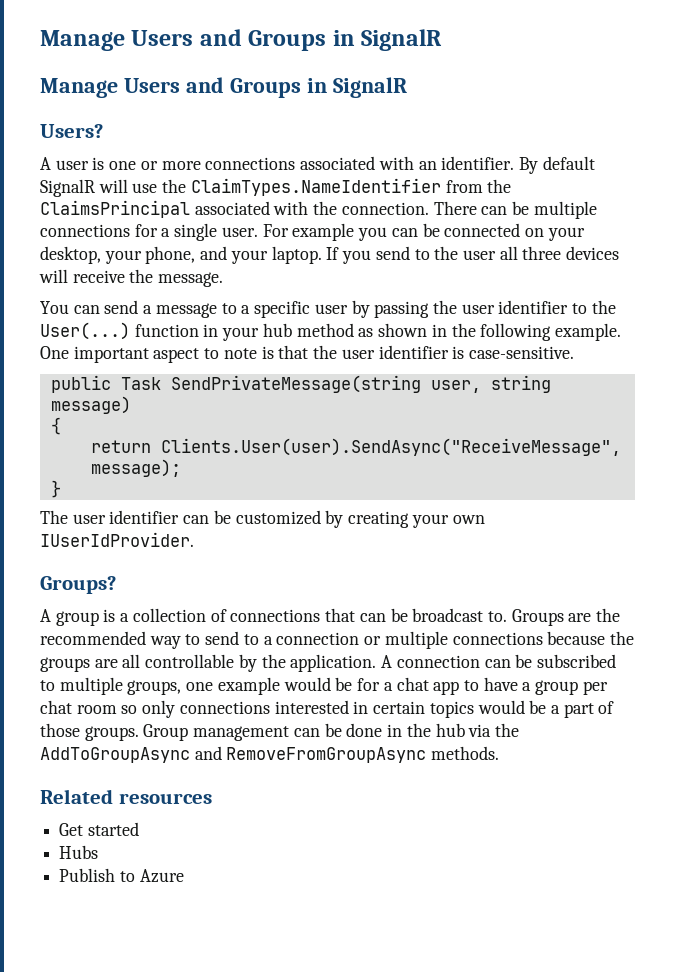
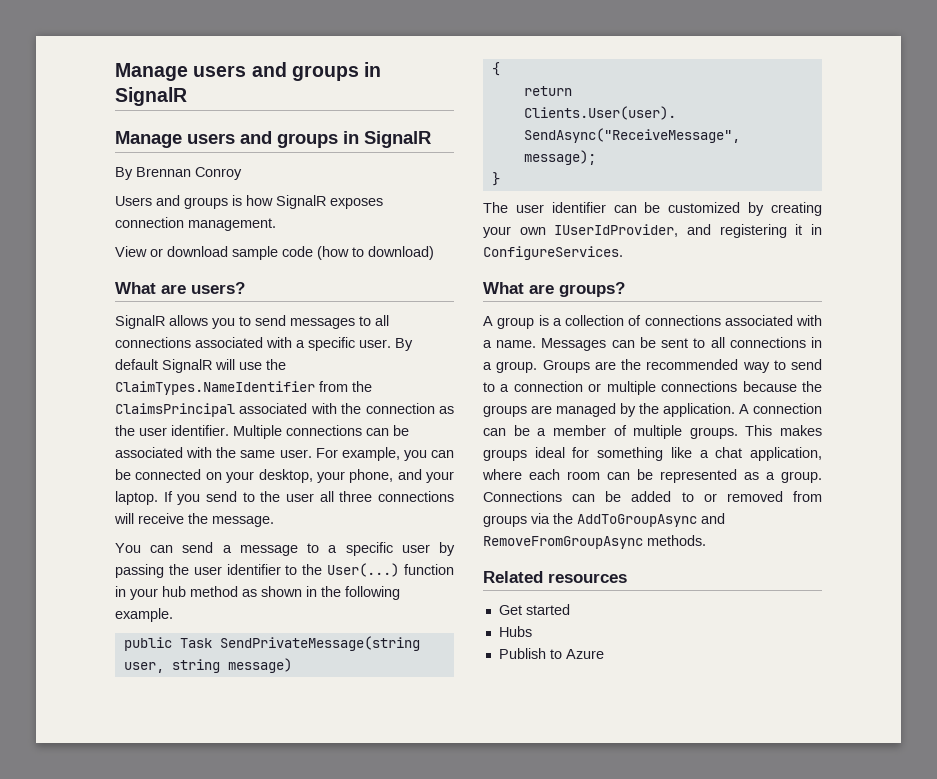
[40,29,327,51] Manage Users and Groups -> [115,62,359,81] Manage users and groups
[123,77,407,98] [40,124,103,138] [40,156,515,170] Users and Groups in SignalR // Users? // A user is one or more connections associated with an identifier. -> [187,131,431,148] [115,167,242,180] [115,195,383,209] [115,217,276,231] [115,246,434,260] [115,282,245,294] [115,315,389,329] [115,337,391,351] users and groups in SignalR // By Brennan Conroy // Users and groups is how SignalR exposes connection management. // View or download sample code (how to download) // What are users? // SignalR allows you to send messages to all connections associated with a specific user.
[341,201,597,219] [40,223,218,241] connection. There can be multiple connections for a single -> [365,403,454,414] [115,425,409,439] [115,447,276,458] connection as the user identifier. Multiple connections can be associated with the same
[292,223,355,241] example -> [341,447,400,461] example,
[566,246,620,260] devices -> [378,491,454,502] connections
[40,345,574,363] One important aspect to note is that the user identifier is case-sensitive. -> (173, 615) none
[40,532,194,547] [40,576,116,594] IUserIdProvider. // Groups? -> [554,224,822,238] [483,246,623,260] [483,282,625,297] IUserIdProvider, and registering it in ConfigureServices. // What are groups?
[325,608,507,622] that can be broadcast to. -> [724,315,822,326] [483,337,822,351] [483,361,538,373] associated with a name. Messages can be sent to all connections in a group.
[122,654,235,668] all controllable -> [556,403,616,417] managed
[536,654,616,668] [40,677,608,695] [40,700,615,718] [40,723,465,741] subscribed to multiple groups, one example would be for a chat app to have a group per chat room so only connections interested in certain topics would be a part of those groups. Group management can be done in the hub -> [537,425,822,439] [483,447,822,461] [482,469,822,483] [483,491,822,502] [483,515,527,527] a member of multiple groups. This makes groups ideal for something like a chat application, where each room can be represented as a group. Connections can be added to or removed from groups

